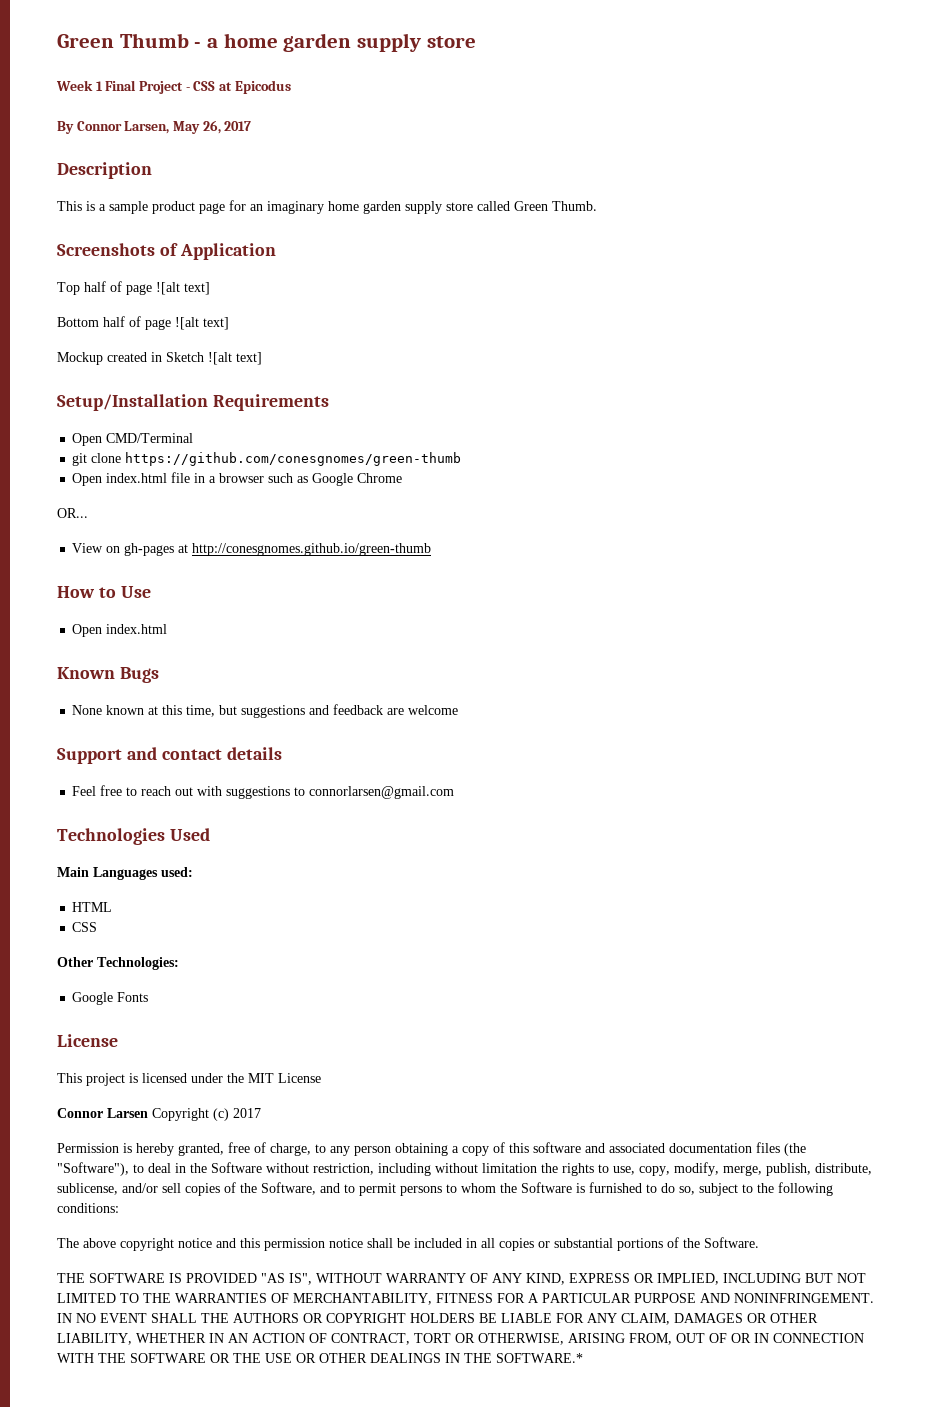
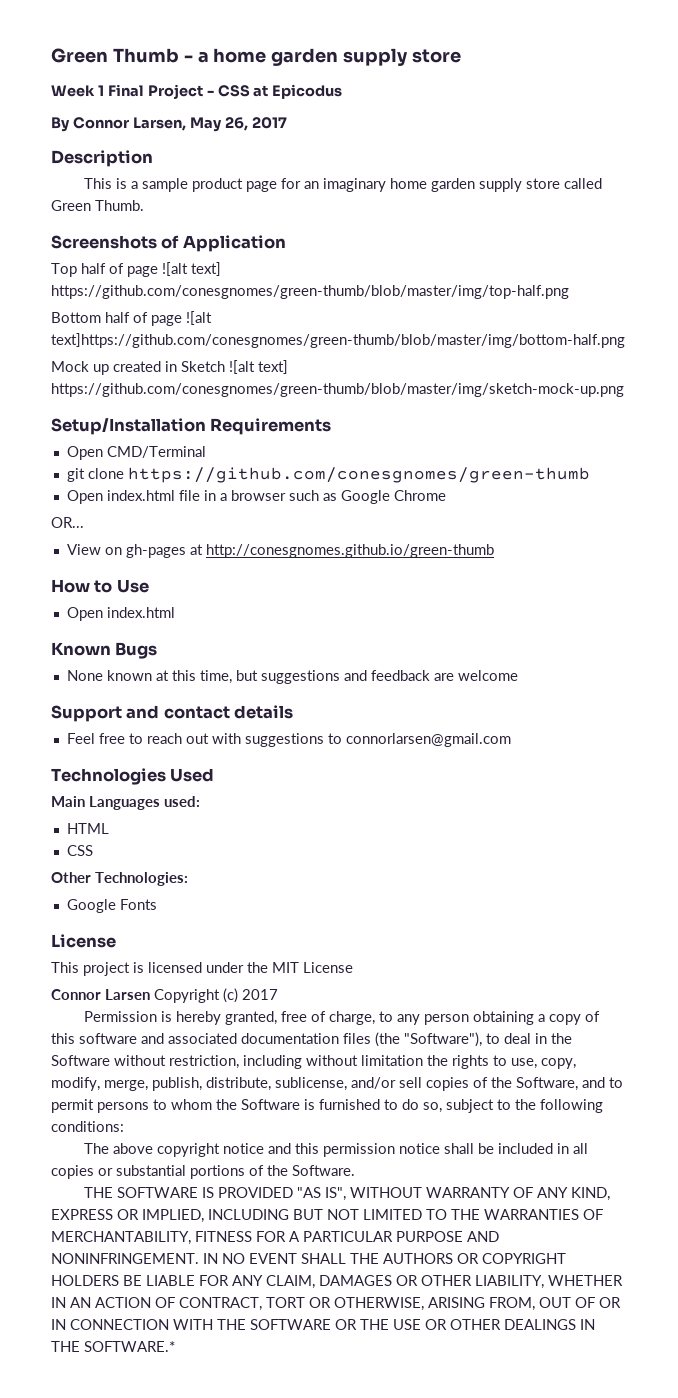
(210, 288) none -> [51,285,569,299] https://github.com/conesgnomes/green-thumb/blob/master/img/top-half.png
[203,317,229,330] [57,352,103,365] text] // Mockup -> [51,333,625,348] [51,361,109,375] text]https://github.com/conesgnomes/green-thumb/blob/master/img/bottom-half.png // Mock up
(262, 358) none -> [51,383,624,397] https://github.com/conesgnomes/green-thumb/blob/master/img/sketch-mock-up.png

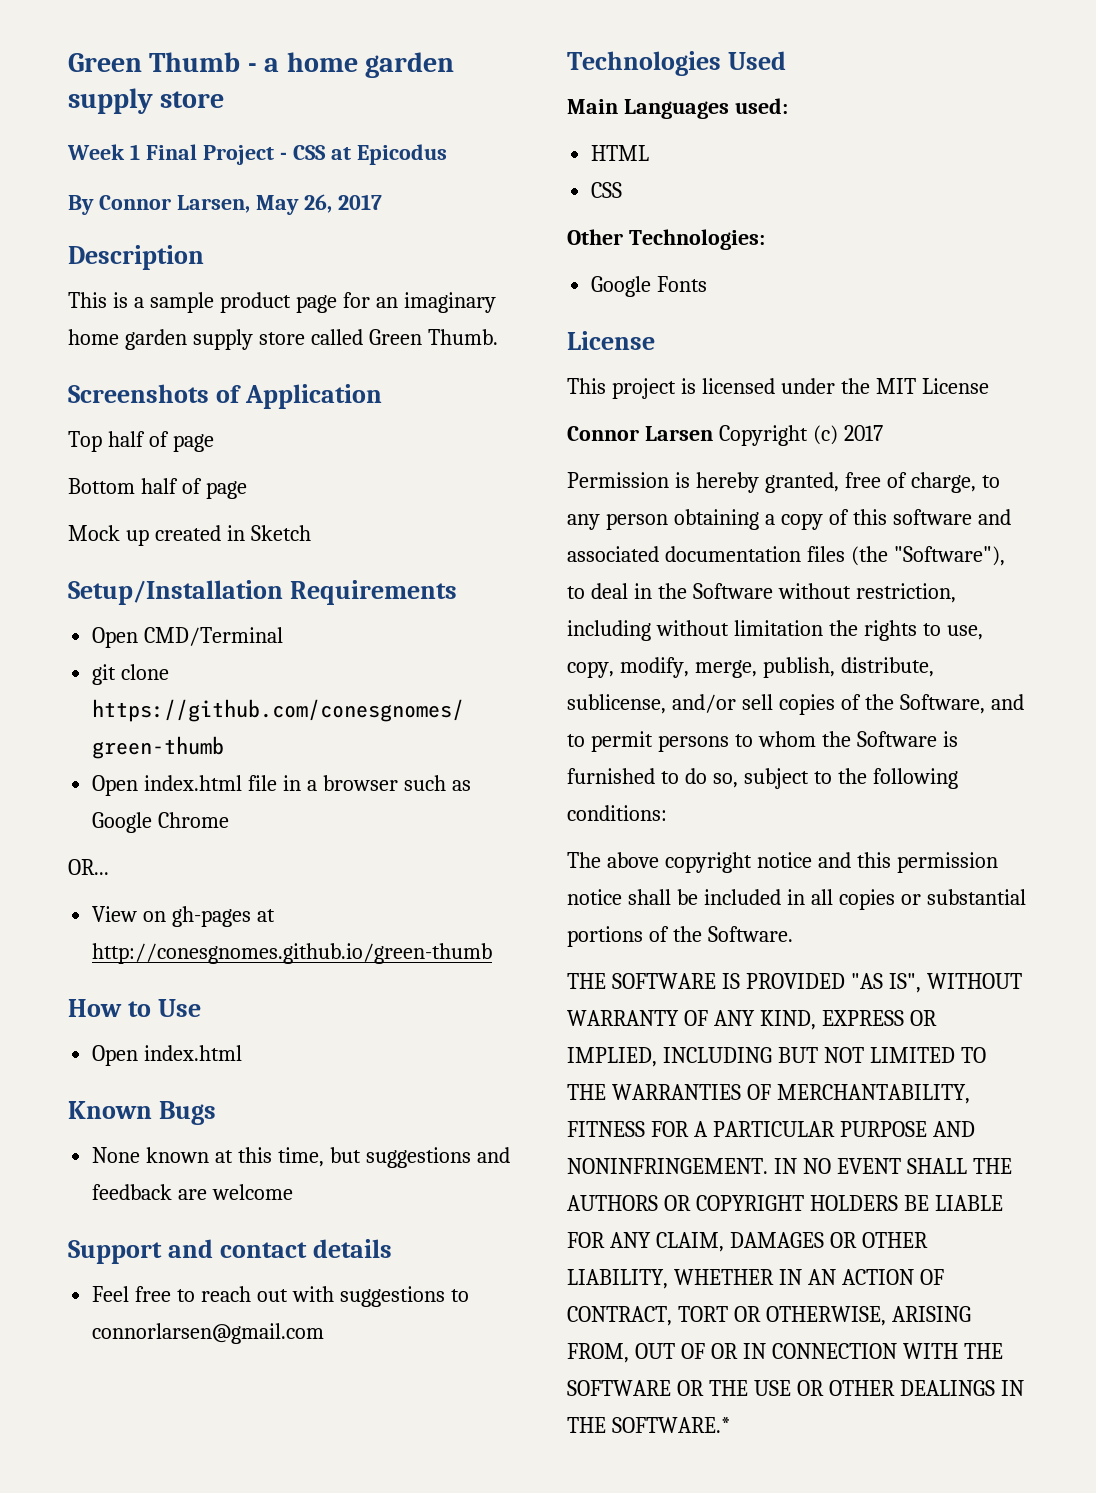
[162,262,221,276] [51,285,569,299] ![alt text] https://github.com/conesgnomes/green-thumb/blob/master/img/top-half.png -> (214, 443) none
[186,311,212,325] [51,333,625,348] ![alt text]https://github.com/conesgnomes/green-thumb/blob/master/img/bottom-half.png -> (247, 490) none
[229,360,288,374] [51,383,624,397] ![alt text] https://github.com/conesgnomes/green-thumb/blob/master/img/sketch-mock-up.png -> (311, 533) none

